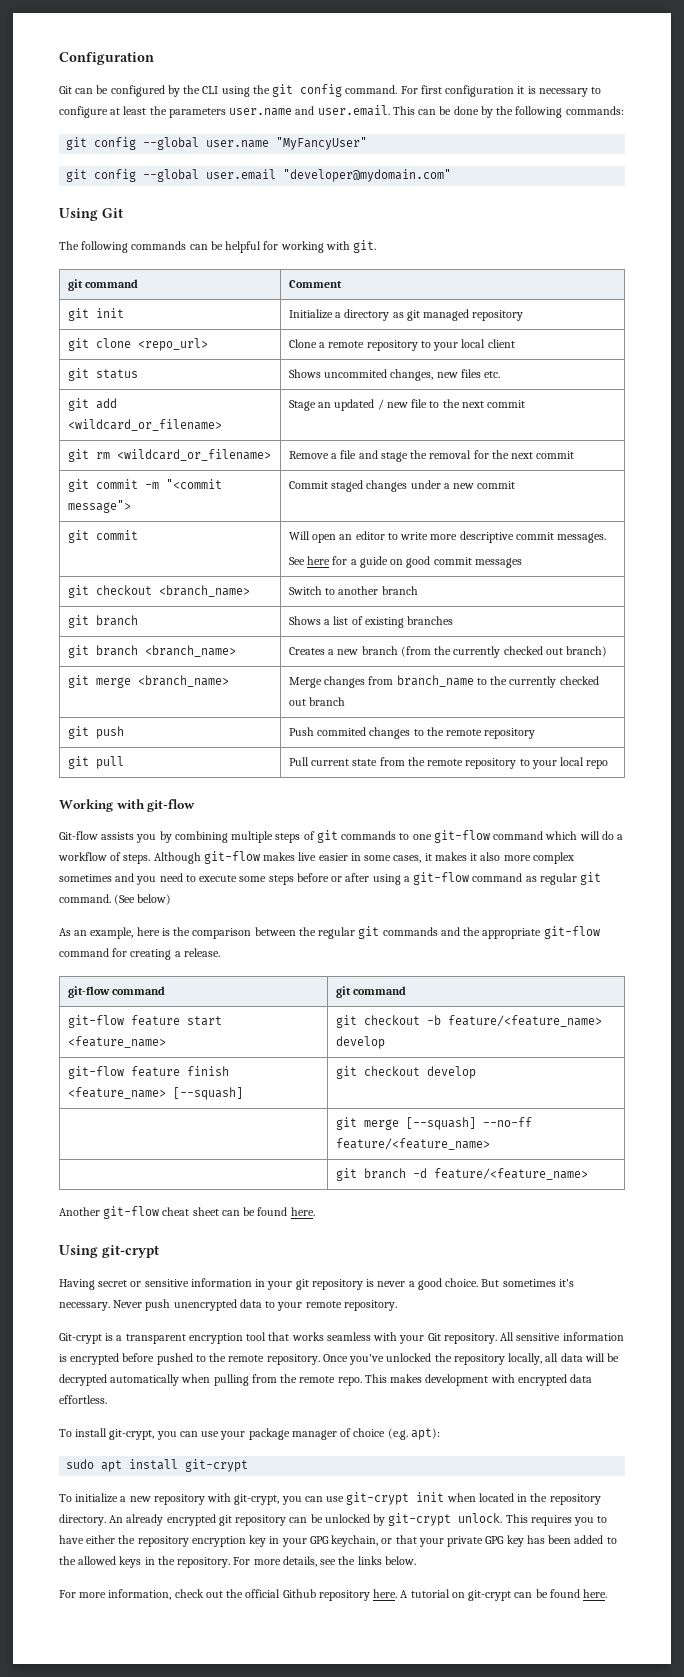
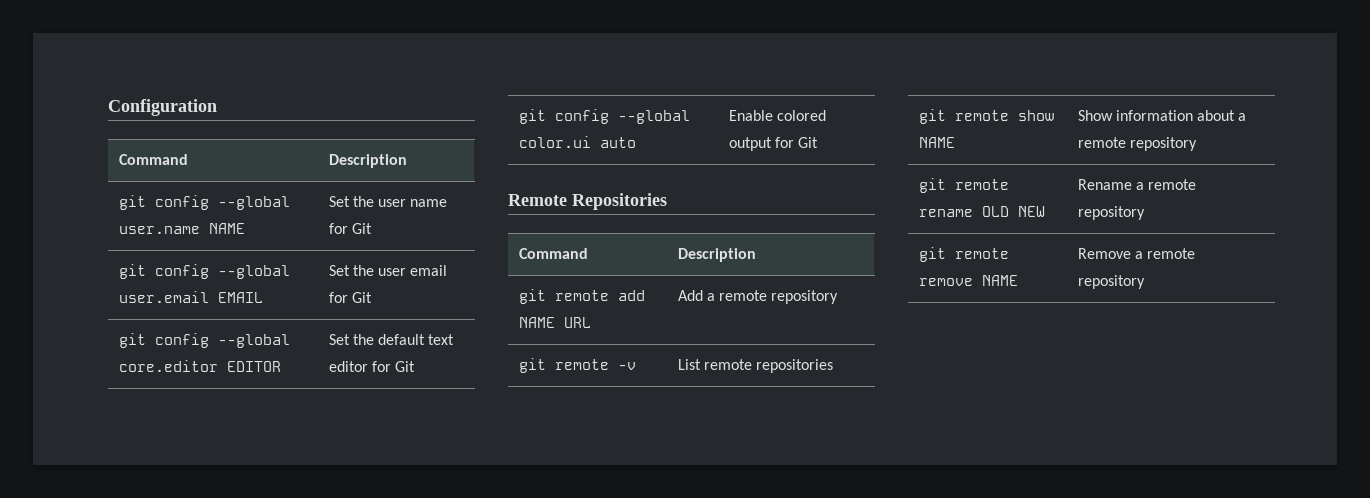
[59,84,602,97] [59,105,624,118] [66,137,368,150] [66,169,452,182] [59,208,123,221] [59,240,377,253] [67,279,139,291] [288,280,342,288] [67,308,124,321] [288,309,524,321] [67,338,208,351] [288,339,515,351] [67,368,138,381] [288,369,501,381] [67,398,117,411] [67,419,222,431] [288,399,526,411] [67,449,271,462] [288,450,575,462] [67,479,222,492] [67,500,131,513] [288,480,516,492] [67,530,138,543] [288,531,607,543] [288,556,522,568] [67,585,250,598] [288,586,418,595] [67,615,138,628] [288,616,454,628] [67,645,236,658] [288,646,608,658] [67,675,229,688] [288,675,599,688] [288,697,346,706] [67,726,124,739] [288,727,536,739] [67,756,124,769] [288,757,609,769] [59,799,196,812] [59,830,624,843] [58,851,574,864] [59,872,602,885] [59,894,172,905] [59,926,600,939] [59,948,220,960] [67,986,166,998] [335,986,407,998] [67,1015,222,1028] [67,1036,166,1048] [335,1015,602,1028] [335,1036,385,1049] [67,1066,229,1079] [67,1087,243,1100] [335,1066,476,1079] [335,1117,532,1130] [335,1138,490,1150] [335,1168,588,1181] [59,1206,315,1219] [59,1245,159,1258] [59,1278,574,1290] [59,1299,397,1311] [59,1332,624,1344] [59,1353,620,1365] [59,1374,593,1386] [59,1395,107,1404] [59,1428,440,1440] [66,1459,249,1472] [59,1492,601,1505] [59,1513,608,1526] [59,1535,617,1547] [59,1556,416,1568] [59,1589,608,1601] // Git can be configured by the CLI using the git config command. For first configuration it is necessary to configure at least the parameters user.name and user.email. This can be done by the following commands: // git config --global user.name "MyFancyUser" // git config --global user.email "developer@mydomain.com" // Using Git // The following commands can be helpful for working with git. // git command | Comment // git init | Initialize a directory as git managed repository // git clone <repo_url> | Clone a remote repository to your local client // git status | Shows uncommited changes, new files etc. // git add <wildcard_or_filename> | Stage an updated / new file to the next commit // git rm <wildcard_or_filename> | Remove a file and stage the removal for the next commit // git commit -m "<commit message"> | Commit staged changes under a new commit // git commit | Will open an editor to write more descriptive commit messages. // See here for a guide on good commit messages // git checkout <branch_name> | Switch to another branch // git branch | Shows a list of existing branches // git branch <branch_name> | Creates a new branch (from the currently checked out branch) // git merge <branch_name> | Merge changes from branch_name to the currently checked out branch // git push | Push commited changes to the remote repository // git pull | Pull current state from the remote repository to your local repo // Working with git-flow // Git-flow assists you by combining multiple steps of git commands to one git-flow command which will do a workflow of steps. Although git-flow makes live easier in some cases, it makes it also more complex sometimes and you need to execute some steps before or after using a git-flow command as regular git command. (See below) // As an example, here is the comparison between the regular git commands and the appropriate git-flow command for creating a release. // git-flow command | git command // git-flow feature start <feature_name> | git checkout -b feature/<feature_name> develop // git-flow feature finish <feature_name> [--squash] | git checkout develop // | git merge [--squash] --no-ff feature/<feature_name> // | git branch -d feature/<feature_name> // Another git-flow cheat sheet can be found here. // Using git-crypt // Having secret or sensitive information in your git repository is never a good choice. But sometimes it's necessary. Never push unencrypted data to your remote repository. // Git-crypt is a transparent encryption tool that works seamless with your Git repository. All sensitive information is encrypted before pushed to the remote repository. Once you've unlocked the repository locally, all data will be decrypted automatically when pulling from the remote repo. This makes development with encrypted data effortless. // To install git-crypt, you can use your package manager of choice (e.g. apt): // sudo apt install git-crypt // To initialize a new repository with git-crypt, you can use git-crypt init when located in the repository directory. An already encrypted git repository can be unlocked by git-crypt unlock. This requires you to have either the repository encryption key in your GPG keychain, or that your private GPG key has been added to the allowed keys in the repository. For more details, see the links below. // For more information, check out the official Github repository here. A tutorial on git-crypt can be found here. -> [118,154,188,165] [328,154,407,168] [118,195,290,210] [118,223,245,234] [328,196,448,207] [328,223,372,234] [118,264,290,279] [118,291,263,303] [328,265,448,276] [328,292,372,303] [118,333,290,348] [118,360,281,372] [328,334,455,345] [328,361,415,372] [518,109,690,124] [518,136,636,148] [728,110,826,121] [728,137,818,151] [508,193,667,210] [518,248,588,259] [677,248,756,262] [518,289,645,304] [518,317,591,328] [677,290,839,304] [518,358,636,373] [677,359,833,373] [918,109,1054,124] [918,137,955,148] [1077,110,1247,121] [1077,137,1197,151] [918,178,1009,193] [918,206,1045,217] [1077,179,1196,190] [1077,206,1145,220] [918,247,1009,262] [918,275,1018,286] [1077,248,1195,259] [1077,275,1145,289] // Command | Description // git config --global user.name NAME | Set the user name for Git // git config --global user.email EMAIL | Set the user email for Git // git config --global core.editor EDITOR | Set the default text editor for Git // git config --global color.ui auto | Enable colored output for Git // Remote Repositories // Command | Description // git remote add NAME URL | Add a remote repository // git remote -v | List remote repositories // git remote show NAME | Show information about a remote repository // git remote rename OLD NEW | Rename a remote repository // git remote remove NAME | Remove a remote repository

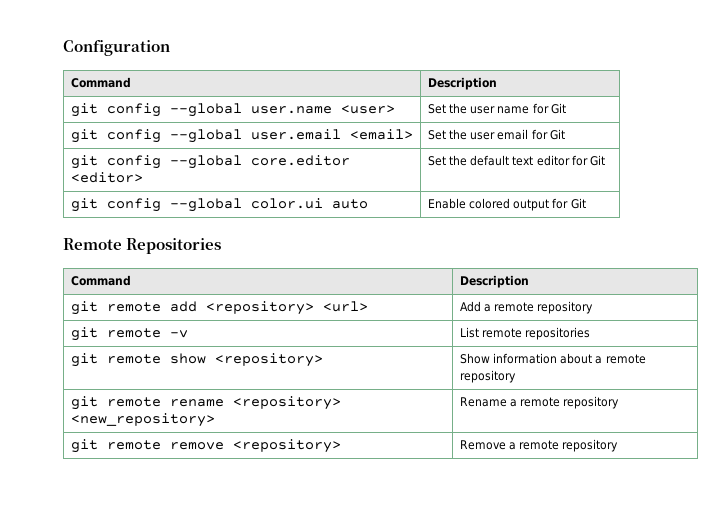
[208,223,245,234] NAME -> [340,105,395,114] <user>
[217,292,263,303] EMAIL -> [349,129,413,140] <email>
[226,361,281,372] EDITOR -> [70,172,143,183] <editor>
[518,317,591,328] NAME URL -> [205,301,368,315] <repository> <url>
[918,137,955,148] NAME -> [214,353,323,367] <repository>
[981,206,1045,217] OLD NEW -> [232,396,341,410] [70,413,215,427] <repository> <new_repository>
[981,275,1018,286] NAME -> [232,439,341,453] <repository>

